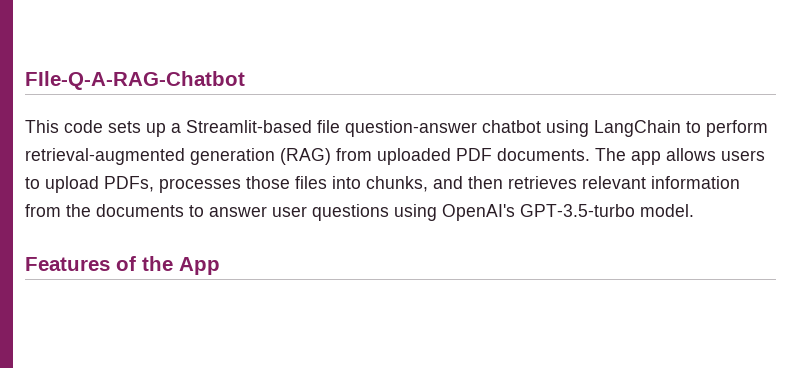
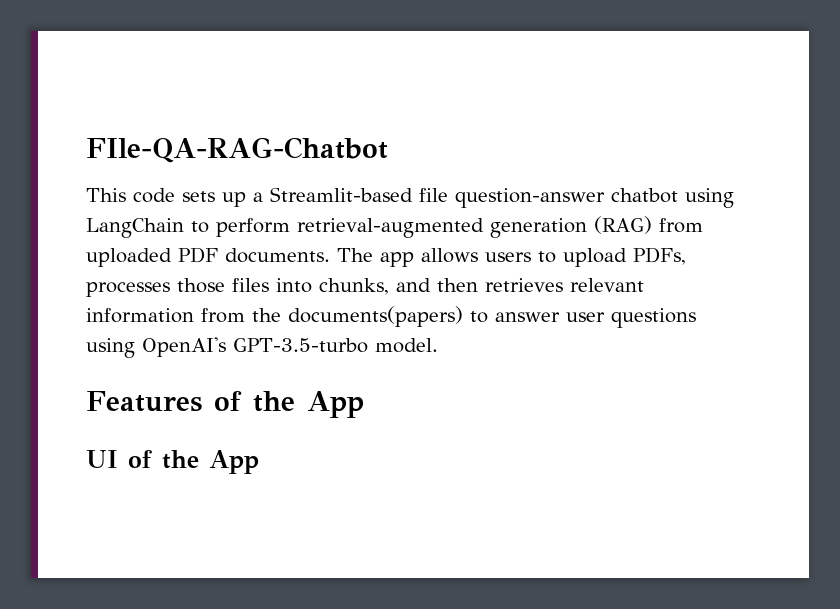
[25,71,245,90] FIle-Q-A-RAG-Chatbot -> [86,137,388,163] FIle-QA-RAG-Chatbot
[96,204,184,217] documents -> [288,306,463,327] documents(papers)
(220, 266) none -> [86,450,259,474] // UI of the App

